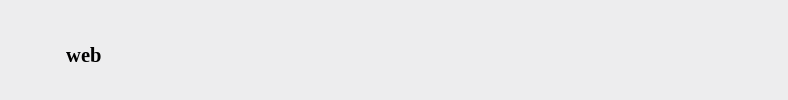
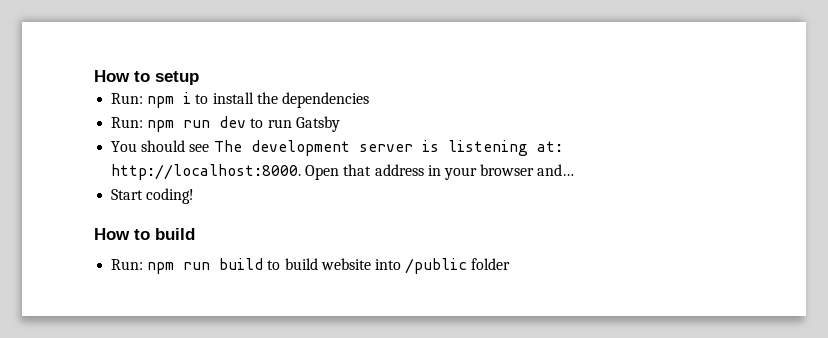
[66,47,101,62] web -> [94,70,199,85] [111,92,369,108] [111,116,340,132] [111,140,563,156] [111,164,575,180] [111,188,195,204] [94,228,195,240] [111,258,511,274] How to setup // Run: npm i to install the dependencies // Run: npm run dev to run Gatsby // You should see The development server is listening at: http://localhost:8000. Open that address in your browser and… // Start coding! // How to build // Run: npm run build to build website into /public folder

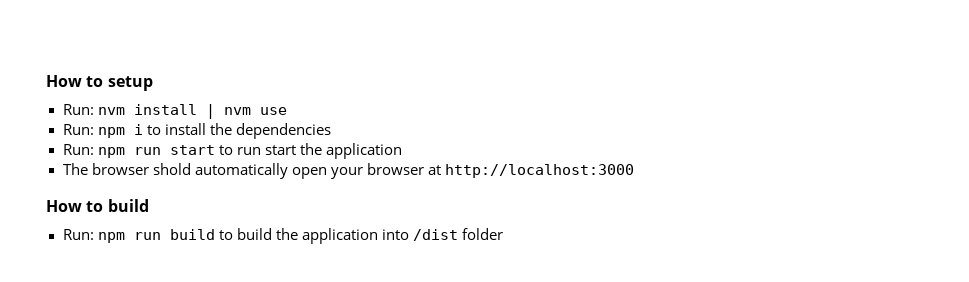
(199, 78) none -> [62,104,287,119] // Run: nvm install | nvm use
[219,116,247,128] dev -> [169,145,215,155] start
[295,116,340,132] [111,140,563,156] [111,164,575,180] [111,188,195,204] Gatsby // You should see The development server is listening at: http://localhost:8000. Open that address in your browser and… // Start coding! -> [264,143,402,159] [62,163,634,179] start the application // The browser shold automatically open your browser at http://localhost:3000
[320,258,468,274] website into /public -> [275,228,458,244] the application into /dist

